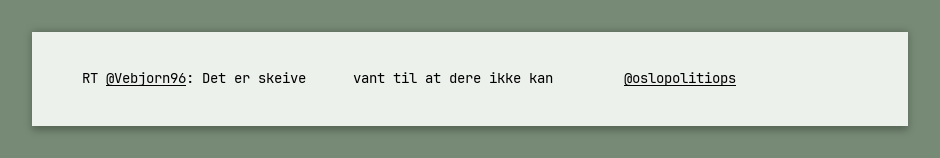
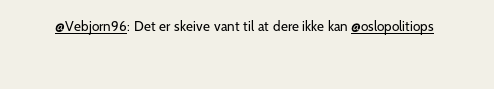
[82,73,98,83] RT -> (55, 27) none

